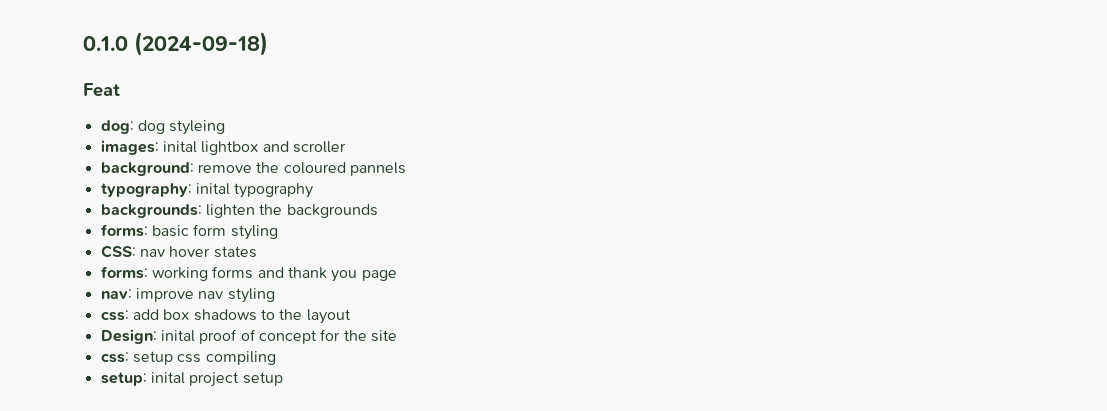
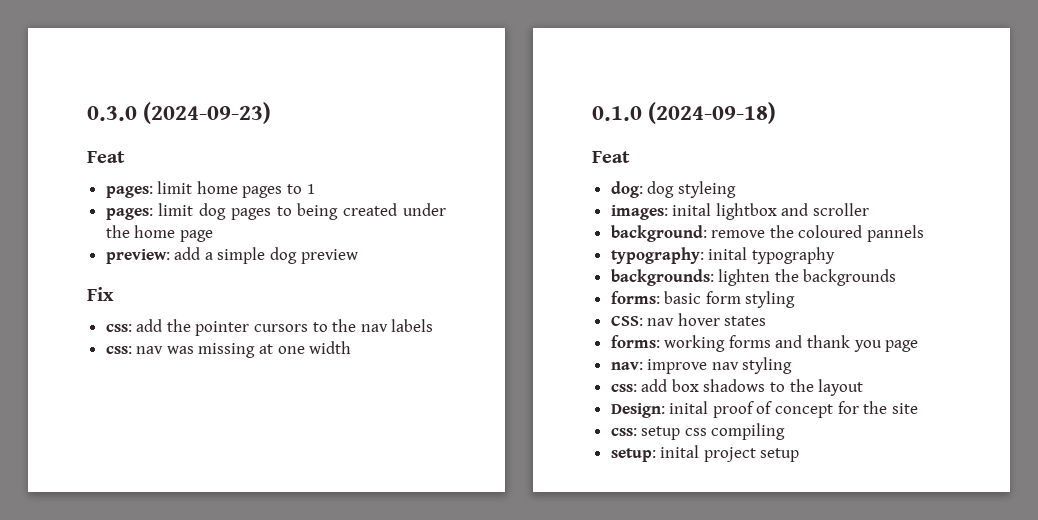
(83, 43) none -> [87,102,272,124] [87,151,125,163] [105,181,315,198] [105,203,447,220] [105,225,213,242] [105,247,358,264] [87,287,114,301] [105,319,434,336] [105,341,352,358] 0.3.0 (2024-09-23) // Feat // pages: limit home pages to 1 // pages: limit dog pages to being created under the home page // preview: add a simple dog preview // Fix // css: add the pointer cursors to the nav labels // css: nav was missing at one width //

